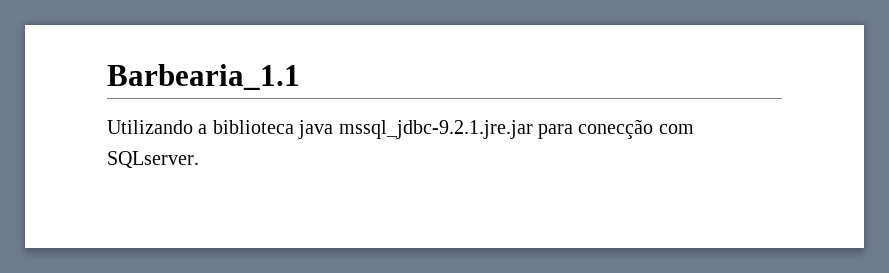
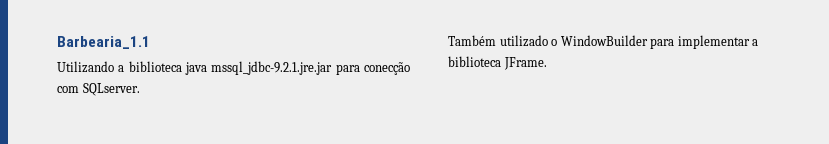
(199, 159) none -> [448,35,759,49] [448,56,547,70] // Também utilizado o WindowBuilder para implementar a biblioteca JFrame.

